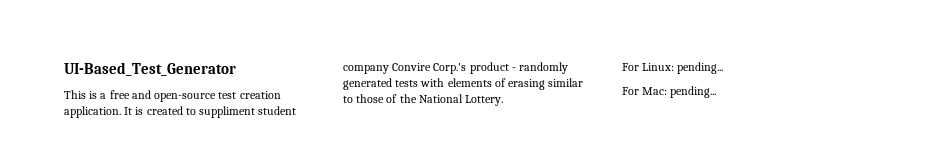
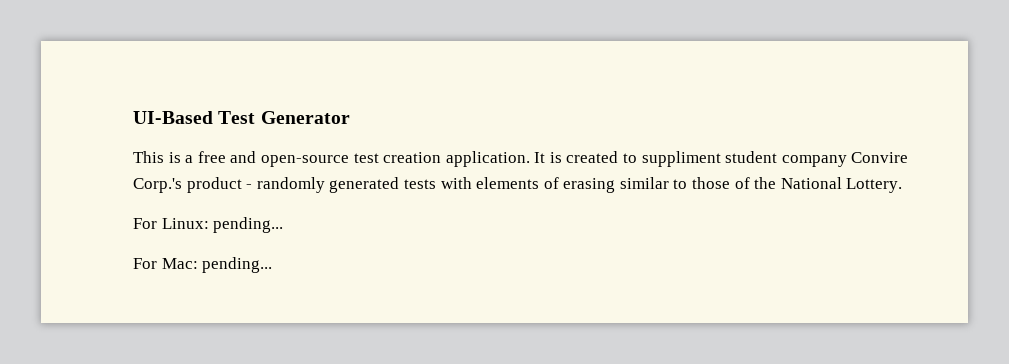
[64,62,236,76] UI-Based_Test_Generator -> [133,111,350,124] UI-Based Test Generator

